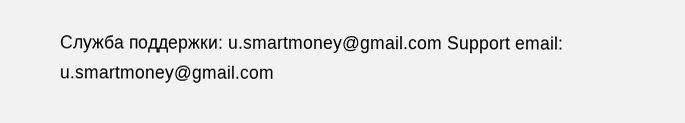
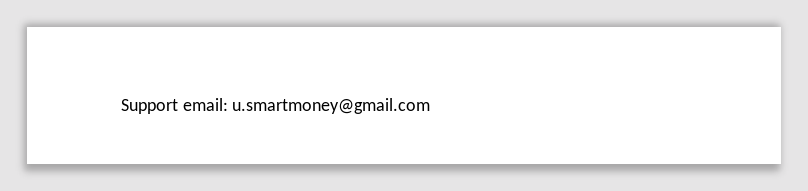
[60,34,443,54] Служба поддержки: u.smartmoney@gmail.com -> (121, 106) none

